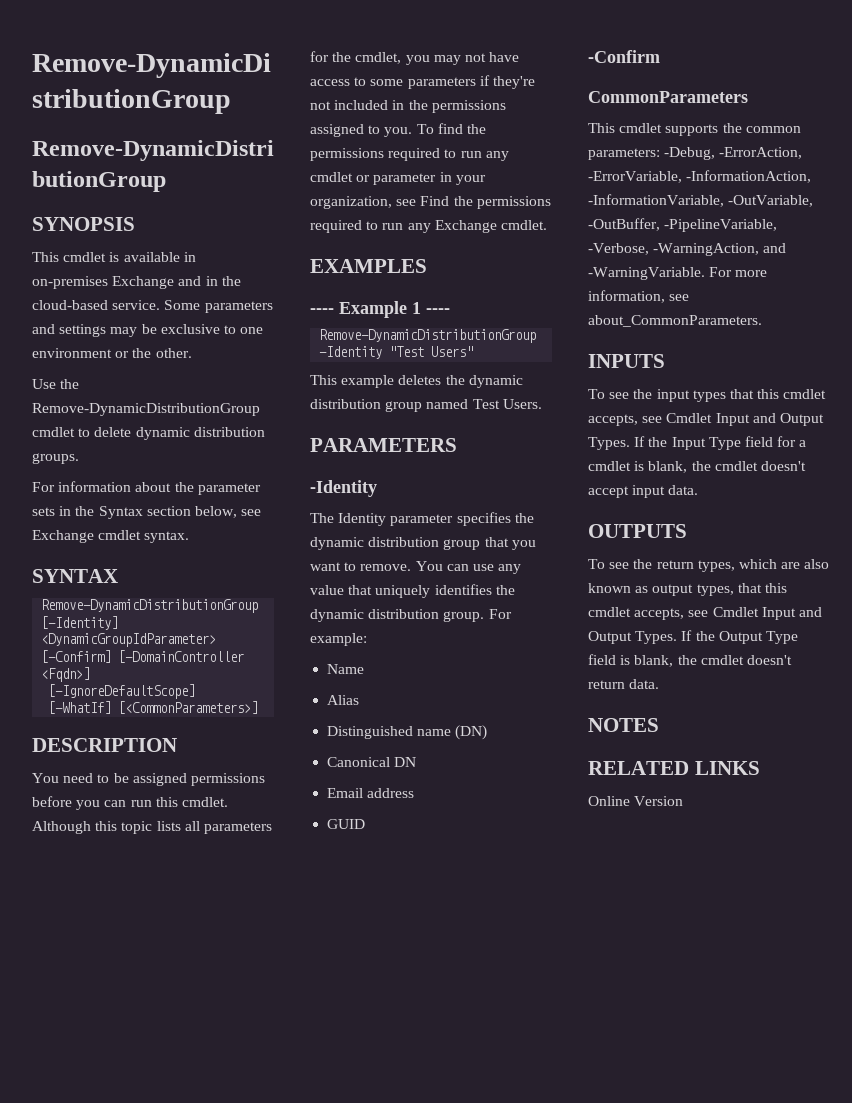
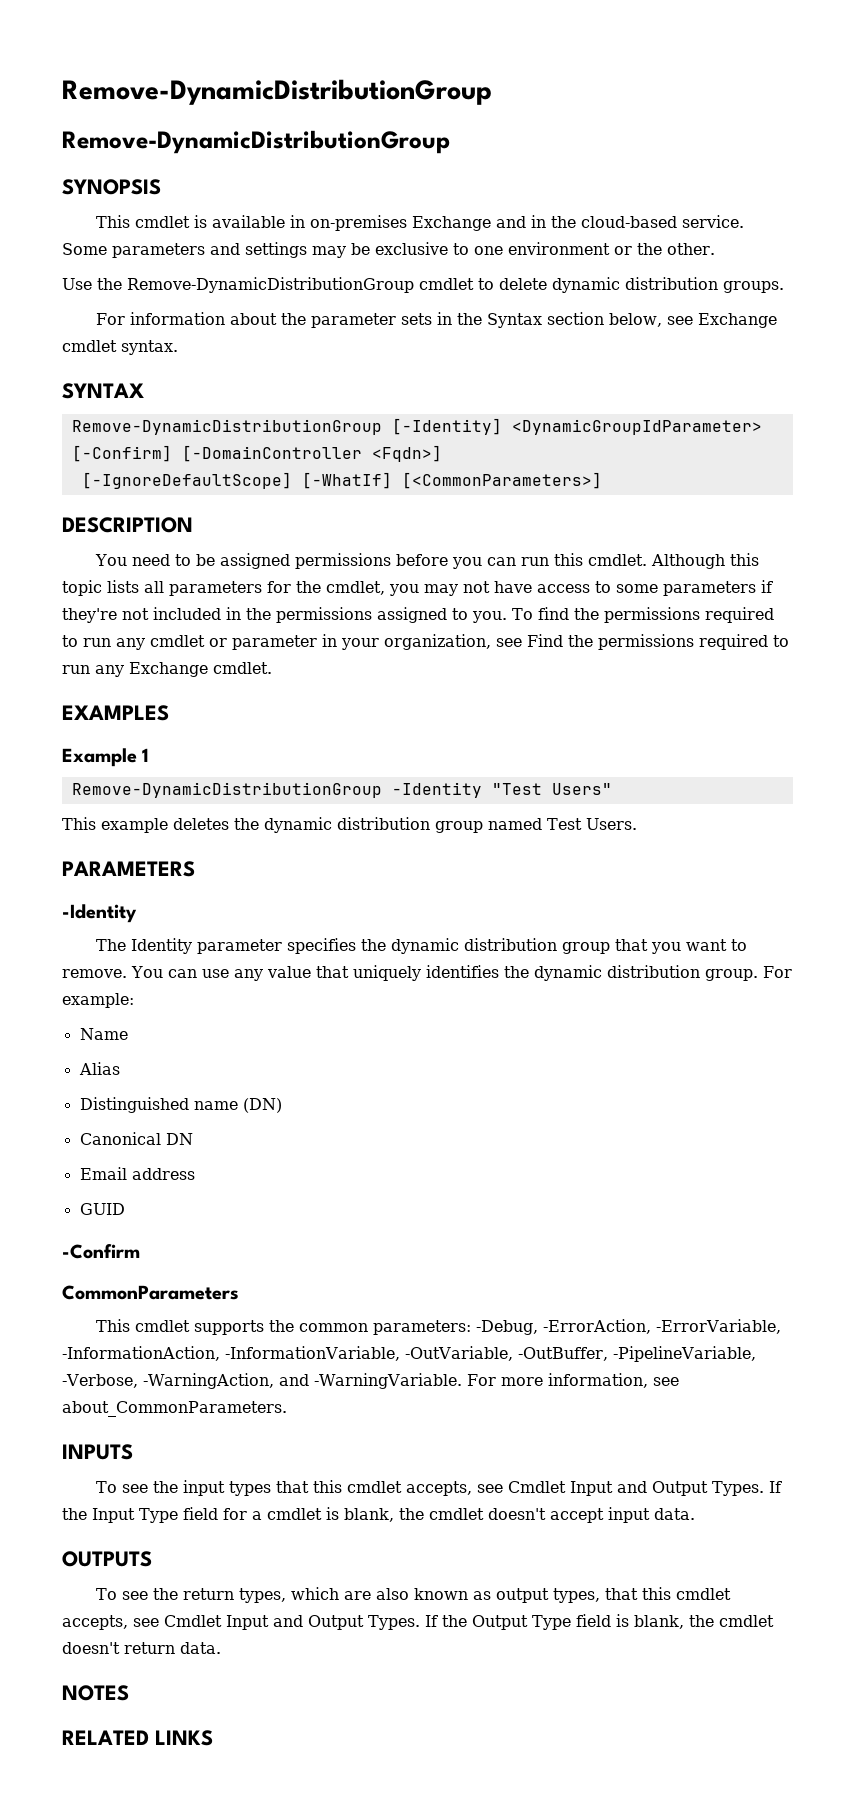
[310,308,334,314] ---- -> (169, 713) none
[426,308,450,314] ---- -> (150, 755) none
[588,796,684,806] // Online Version -> (213, 1738) none

